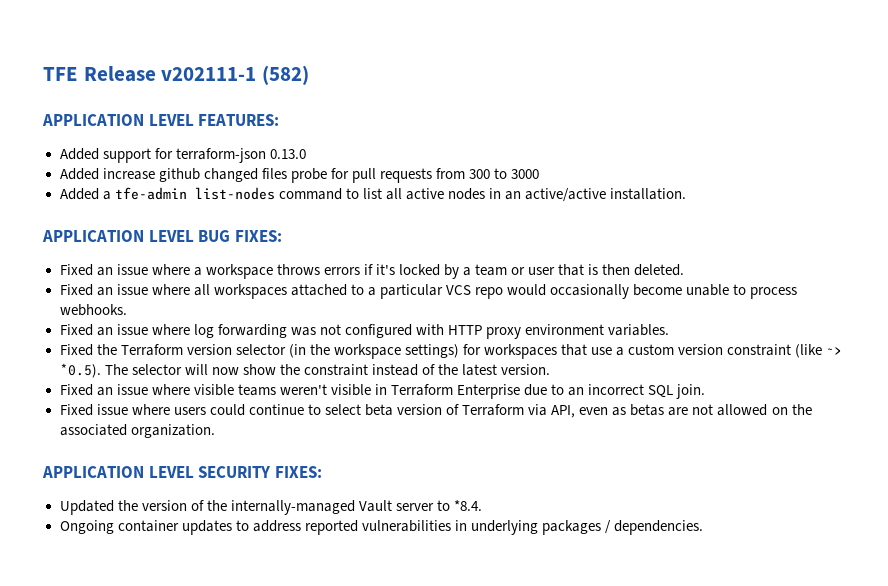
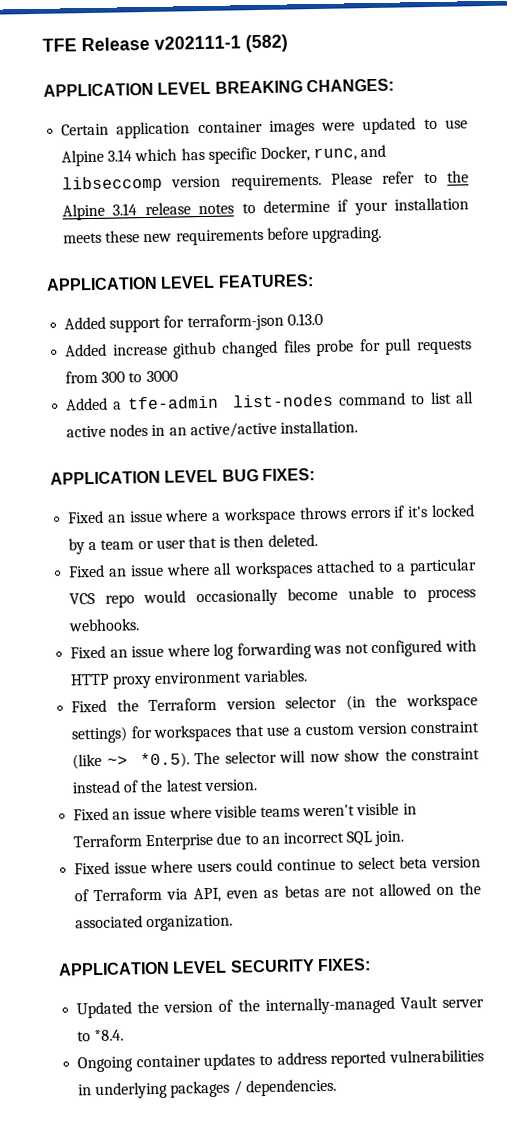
(310, 75) none -> [43,78,394,97] [61,117,468,139] [61,144,387,167] [62,170,469,193] [62,197,469,221] [63,225,382,246] // APPLICATION LEVEL BREAKING CHANGES: // Certain application container images were updated to use Alpine 3.14 which has specific Docker, runc, and libseccomp version requirements. Please refer to the Alpine 3.14 release notes to determine if your installation meets these new requirements before upgrading.

